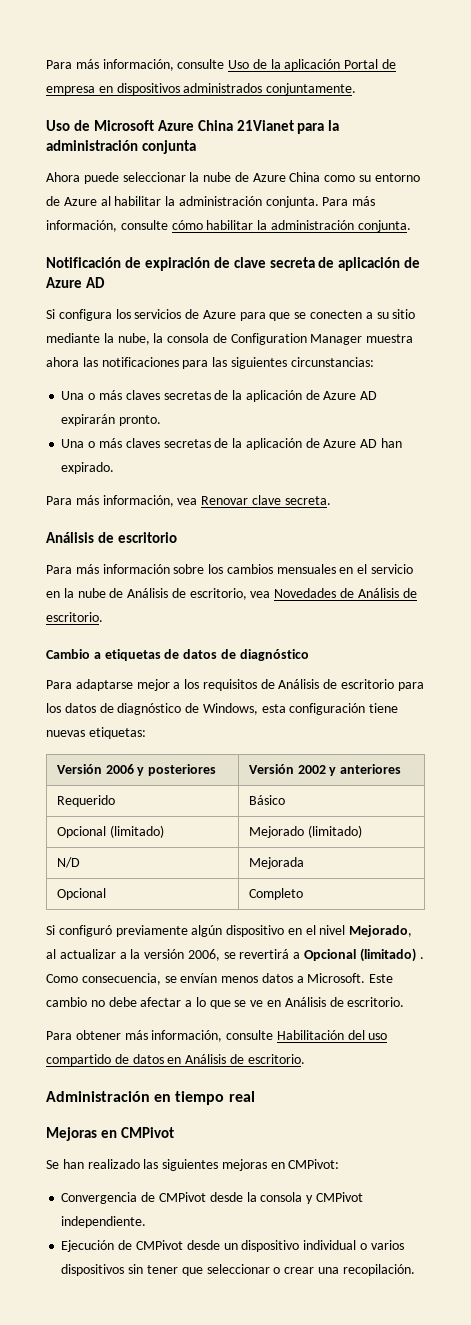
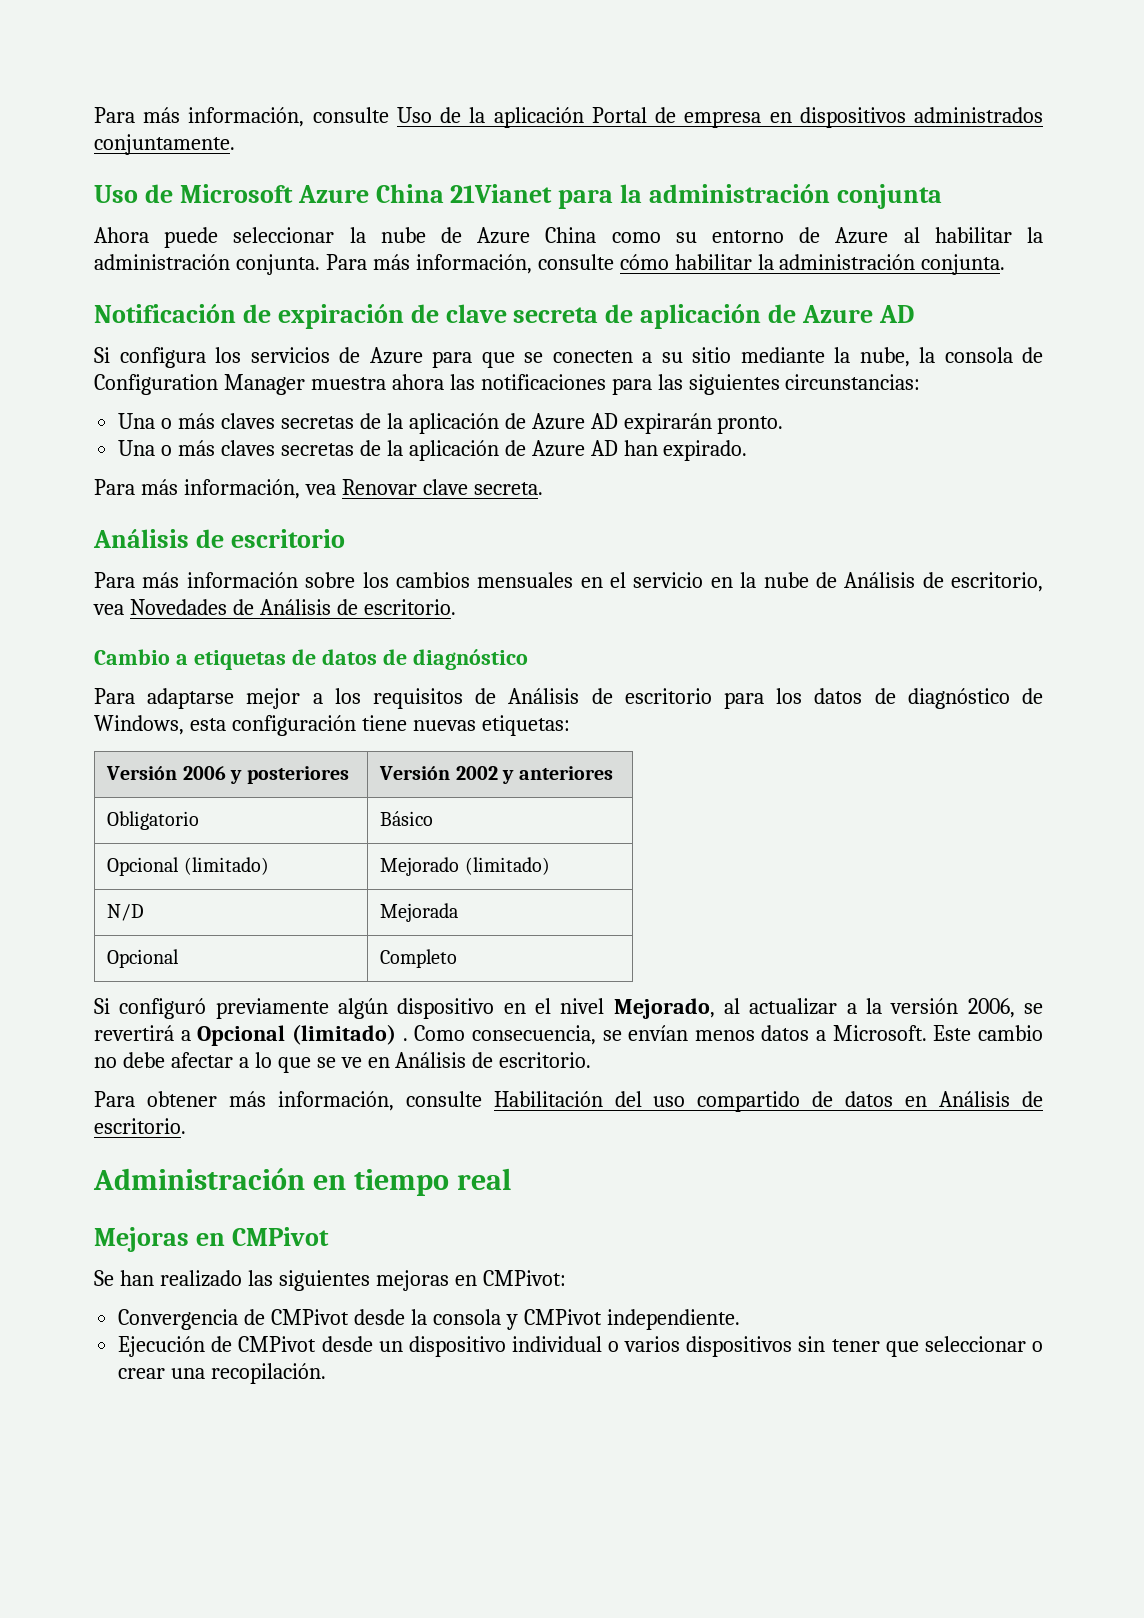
[56,795,115,807] Requerido -> [107,811,200,830] Obligatorio

